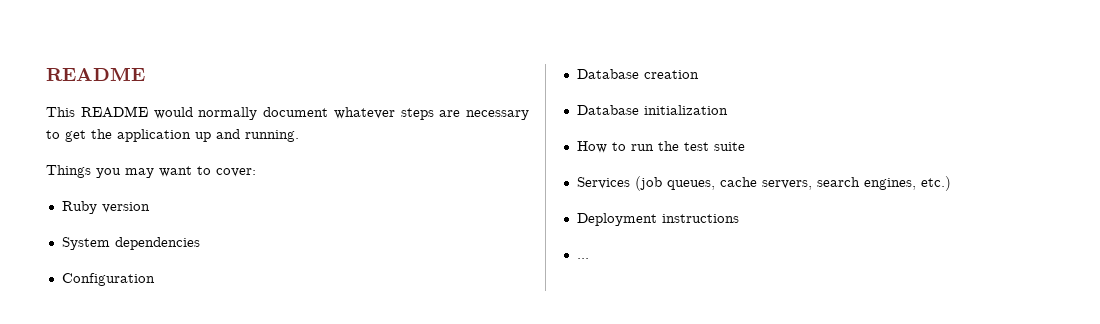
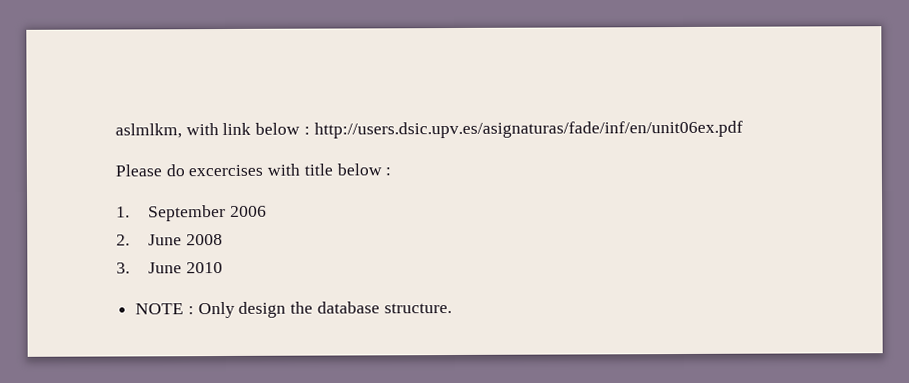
[46,67,145,81] [46,106,529,120] [46,129,299,142] [46,165,256,178] [61,201,150,214] [61,237,200,250] [61,273,155,286] [576,69,699,79] [576,105,728,115] [576,141,745,153] [576,176,951,191] [576,213,739,226] [576,258,589,259] README // This README would normally document whatever steps are necessary to get the application up and running. // Things you may want to cover: // Ruby version // System dependencies // Configuration // Database creation // Database initialization // How to run the test suite // Services (job queues, cache servers, search engines, etc.) // Deployment instructions // ... -> [115,120,743,139] [115,163,392,177] [116,204,267,222] [116,234,223,246] [116,262,223,274] [135,301,452,319] aslmlkm, with link below : http://users.dsic.upv.es/asignaturas/fade/inf/en/unit06ex.pdf // Please do excercises with title below : // 1. September 2006 // 2. June 2008 // 3. June 2010 // NOTE : Only design the database structure.

